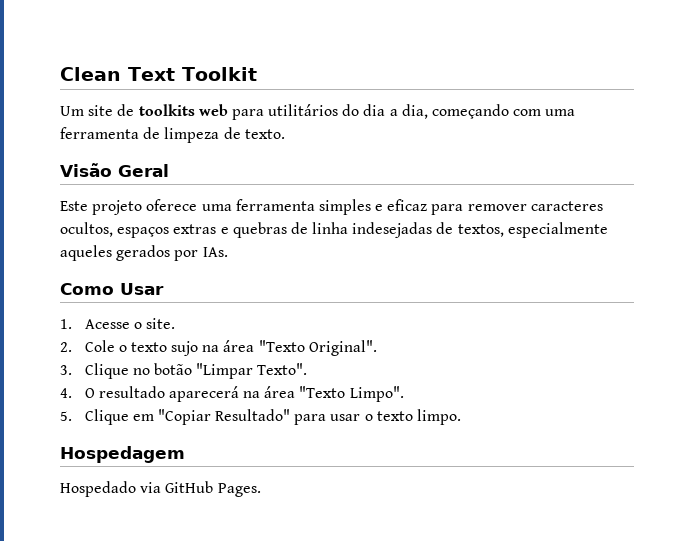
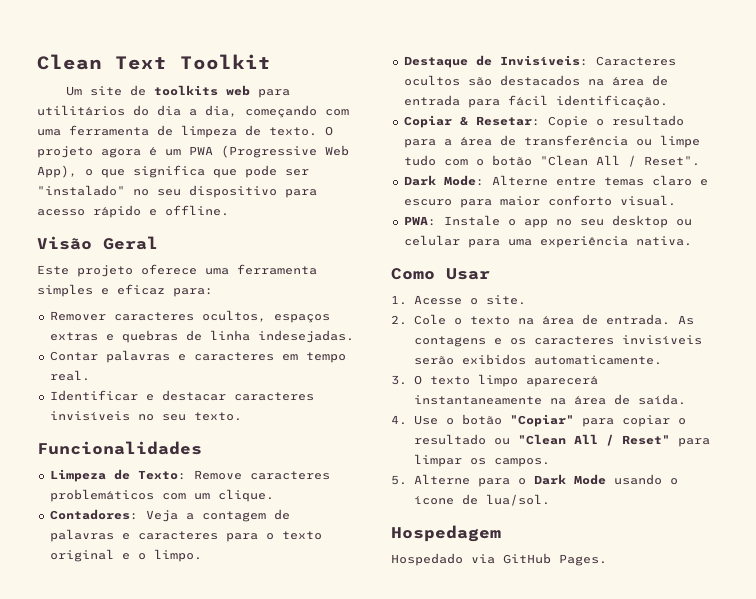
(285, 134) none -> [325,126,333,136] [37,145,349,158] [37,165,309,178] [37,185,317,198] [37,205,229,218] O projeto agora é um PWA (Progressive Web App), o que significa que pode ser "instalado" no seu dispositivo para acesso rápido e offline.
[431,204,527,215] para remover -> [173,288,213,297] [49,311,106,321] para: // Remover
[352,222,608,238] [60,245,228,261] indesejadas de textos, especialmente aqueles gerados por IAs. -> [257,330,354,343] [49,350,346,363] [49,370,90,381] [49,390,314,401] [49,411,242,421] [37,441,202,455] [49,469,330,482] [49,489,274,502] [49,509,290,522] [49,529,322,542] [49,549,202,562] [403,55,676,68] [403,75,668,86] [403,95,668,108] [403,115,684,128] [403,135,700,148] [403,155,700,167] [403,175,708,186] [403,195,676,208] [403,215,692,228] [403,235,692,248] indesejadas. // Contar palavras e caracteres em tempo real. // Identificar e destacar caracteres invisíveis no seu texto. // Funcionalidades // Limpeza de Texto: Remove caracteres problemáticos com um clique. // Contadores: Veja a contagem de palavras e caracteres para o texto original e o limpo. // Destaque de Invisíveis: Caracteres ocultos são destacados na área de entrada para fácil identificação. // Copiar & Resetar: Copie o resultado para a área de transferência ou limpe tudo com o botão "Clean All / Reset". // Dark Mode: Alterne entre temas claro e escuro para maior conforto visual. // PWA: Instale o app no seu desktop ou celular para uma experiência nativa.
[171,340,377,356] [60,363,308,379] [60,386,404,402] [60,409,462,425] sujo na área "Texto Original". // 3. Clique no botão "Limpar Texto". // 4. O resultado aparecerá na área "Texto Limpo". // 5. Clique em "Copiar Resultado" para usar o texto limpo. -> [517,314,694,325] [413,335,702,347] [413,354,662,365] [391,374,598,387] [413,394,686,405] [391,414,686,427] [413,434,710,447] [413,454,550,467] [391,474,678,487] [413,494,550,506] na área de entrada. As contagens e os caracteres invisíveis serão exibidos automaticamente. // 3. O texto limpo aparecerá instantaneamente na área de saída. // 4. Use o botão "Copiar" para copiar o resultado ou "Clean All / Reset" para limpar os campos. // 5. Alterne para o Dark Mode usando o ícone de lua/sol.

